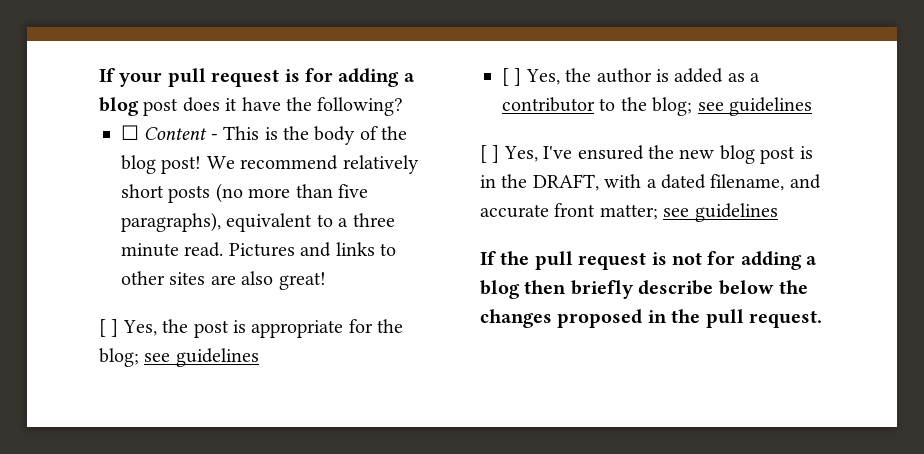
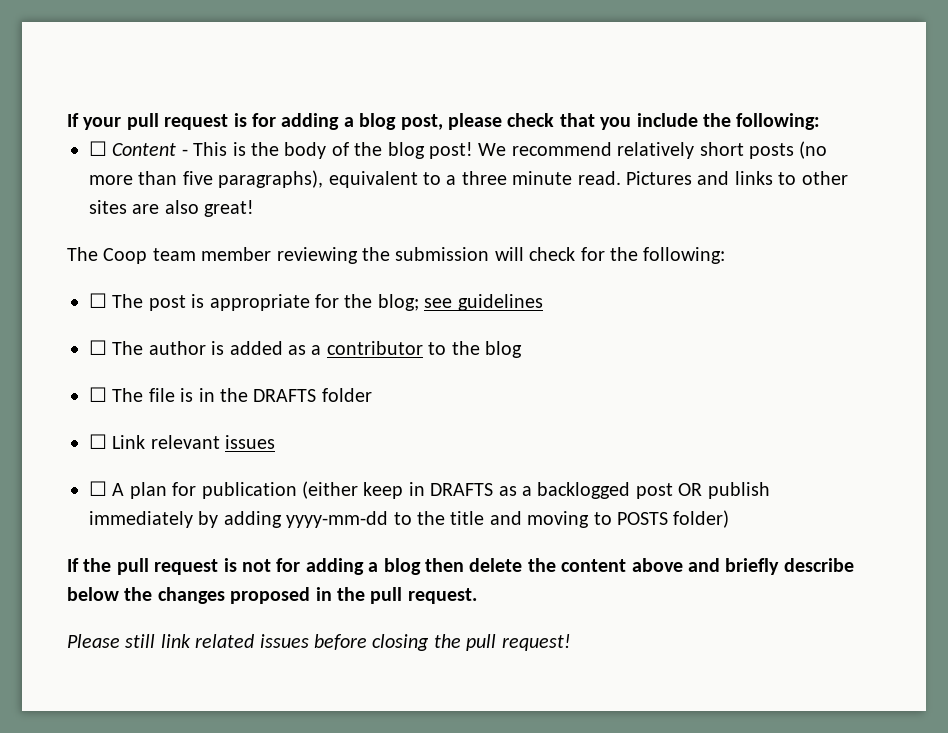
[143,97,404,116] post does it have the following? -> [400,113,821,130] post, please check that you include the following:
[99,319,189,337] [ ] Yes, the -> [67,247,726,264] [89,293,144,308] The Coop team member reviewing the submission will check for the following: // ☐ The
[502,68,592,86] [ ] Yes, the -> [89,340,144,355] ☐ The
[652,97,812,116] [480,145,813,164] [480,174,821,191] [480,203,778,222] blog; see guidelines // [ ] Yes, I've ensured the new blog post is in the DRAFT, with a dated filename, and accurate front matter; see guidelines -> [484,341,522,358] [89,387,372,402] [89,434,276,449] [89,481,770,499] [89,510,730,528] blog // ☐ The file is in the DRAFTS folder // ☐ Link relevant issues // ☐ A plan for publication (either keep in DRAFTS as a backlogged post OR publish immediately by adding yyyy-mm-dd to the title and moving to POSTS folder)
(567, 287) none -> [469,558,720,572] delete the content above and
(822, 319) none -> [67,634,571,651] // Please still link related issues before closing the pull request!

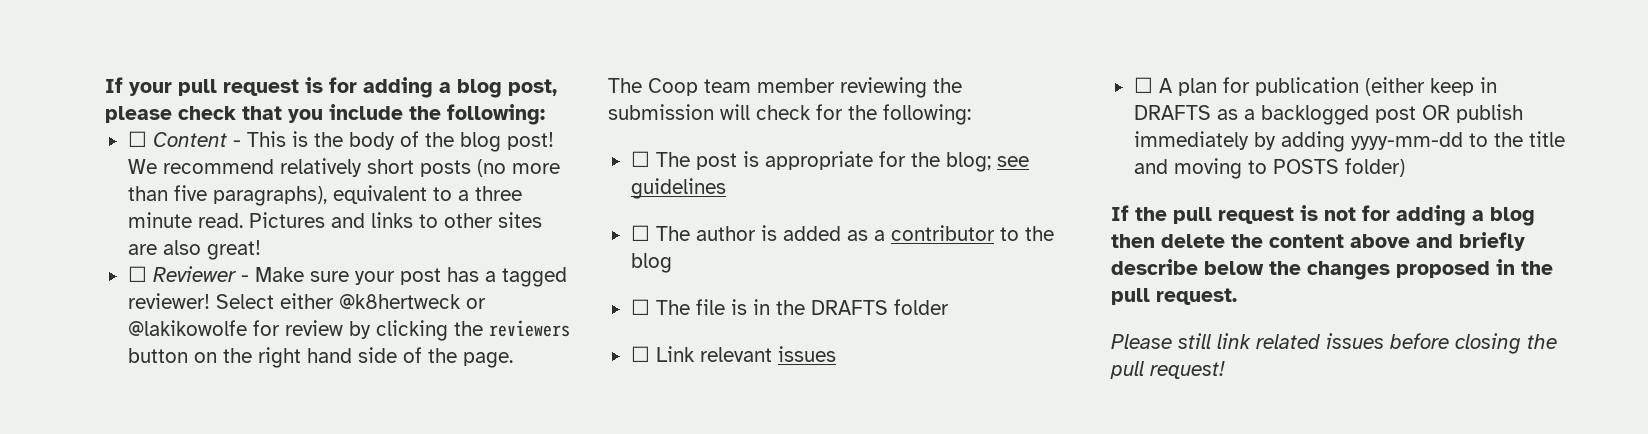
(255, 208) none -> [127,266,567,287] [127,293,486,309] [127,320,570,341] [127,347,513,368] // ☐ Reviewer - Make sure your post has a tagged reviewer! Select either @k8hertweck or @lakikowolfe for review by clicking the reviewers button on the right hand side of the page.

